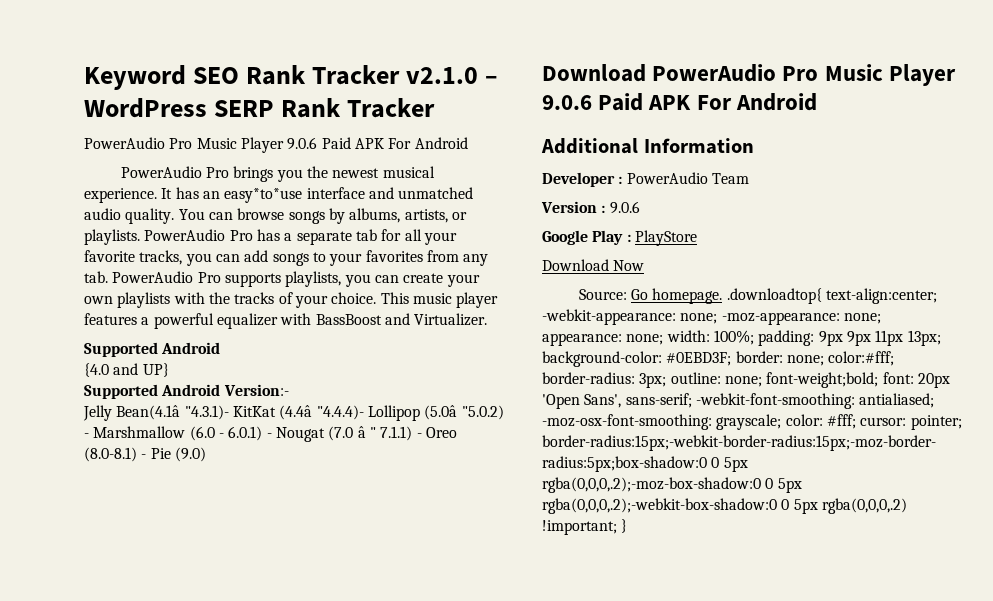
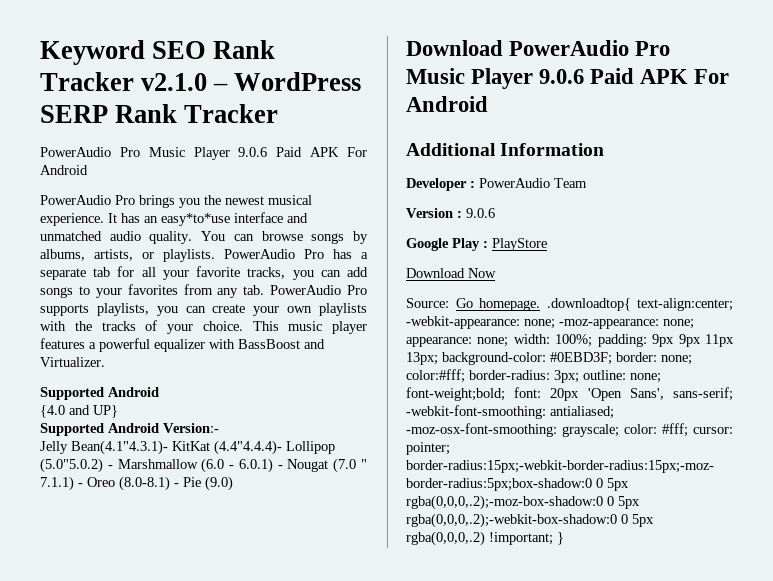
[116,405,504,421] Bean(4.1â "4.3.1)- KitKat (4.4â "4.4.4)- Lollipop (5.0â "5.0.2) -> [71,440,335,455] [40,458,103,473] Bean(4.1"4.3.1)- KitKat (4.4"4.4.4)- Lollipop (5.0"5.0.2)
[357,426,366,438] â -> (357, 465) none

